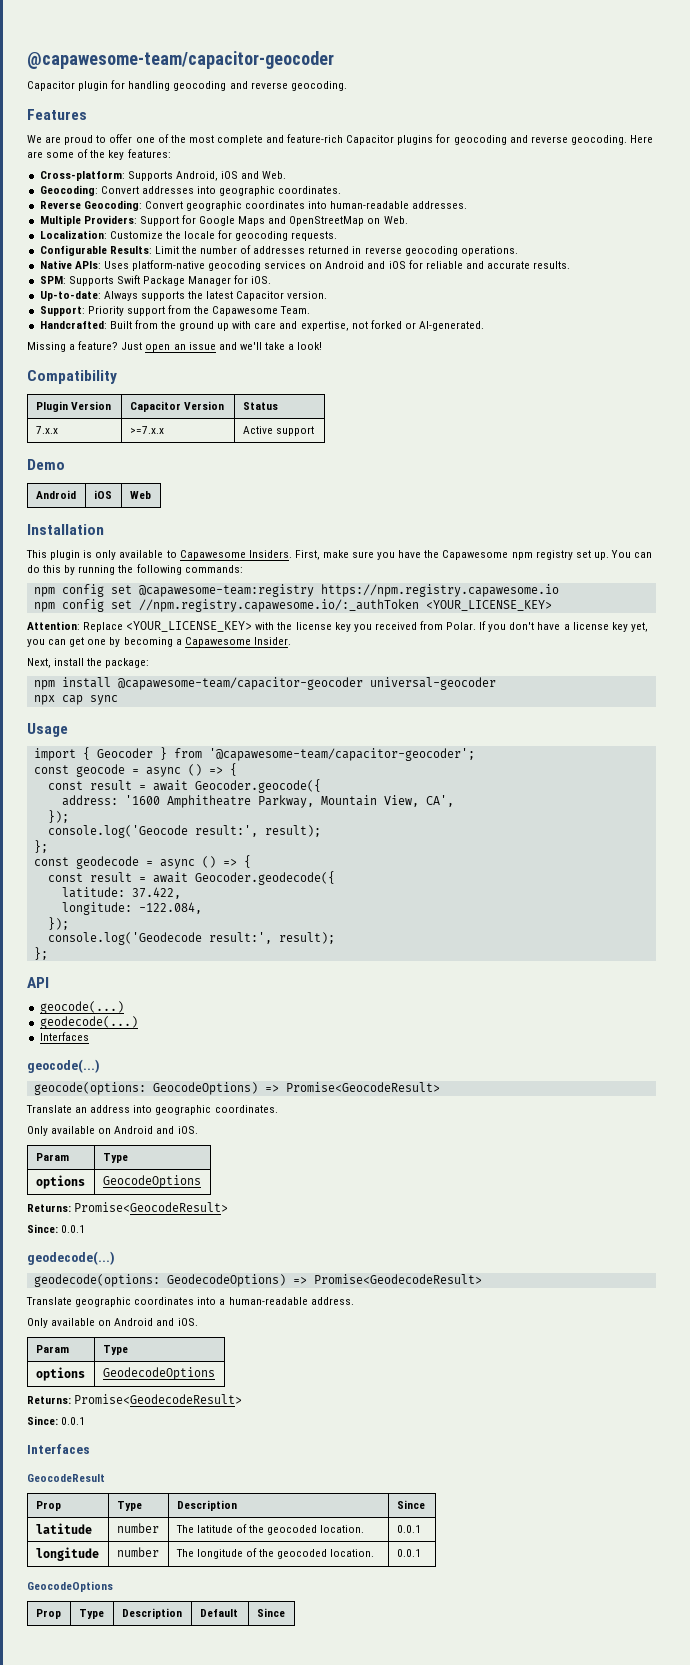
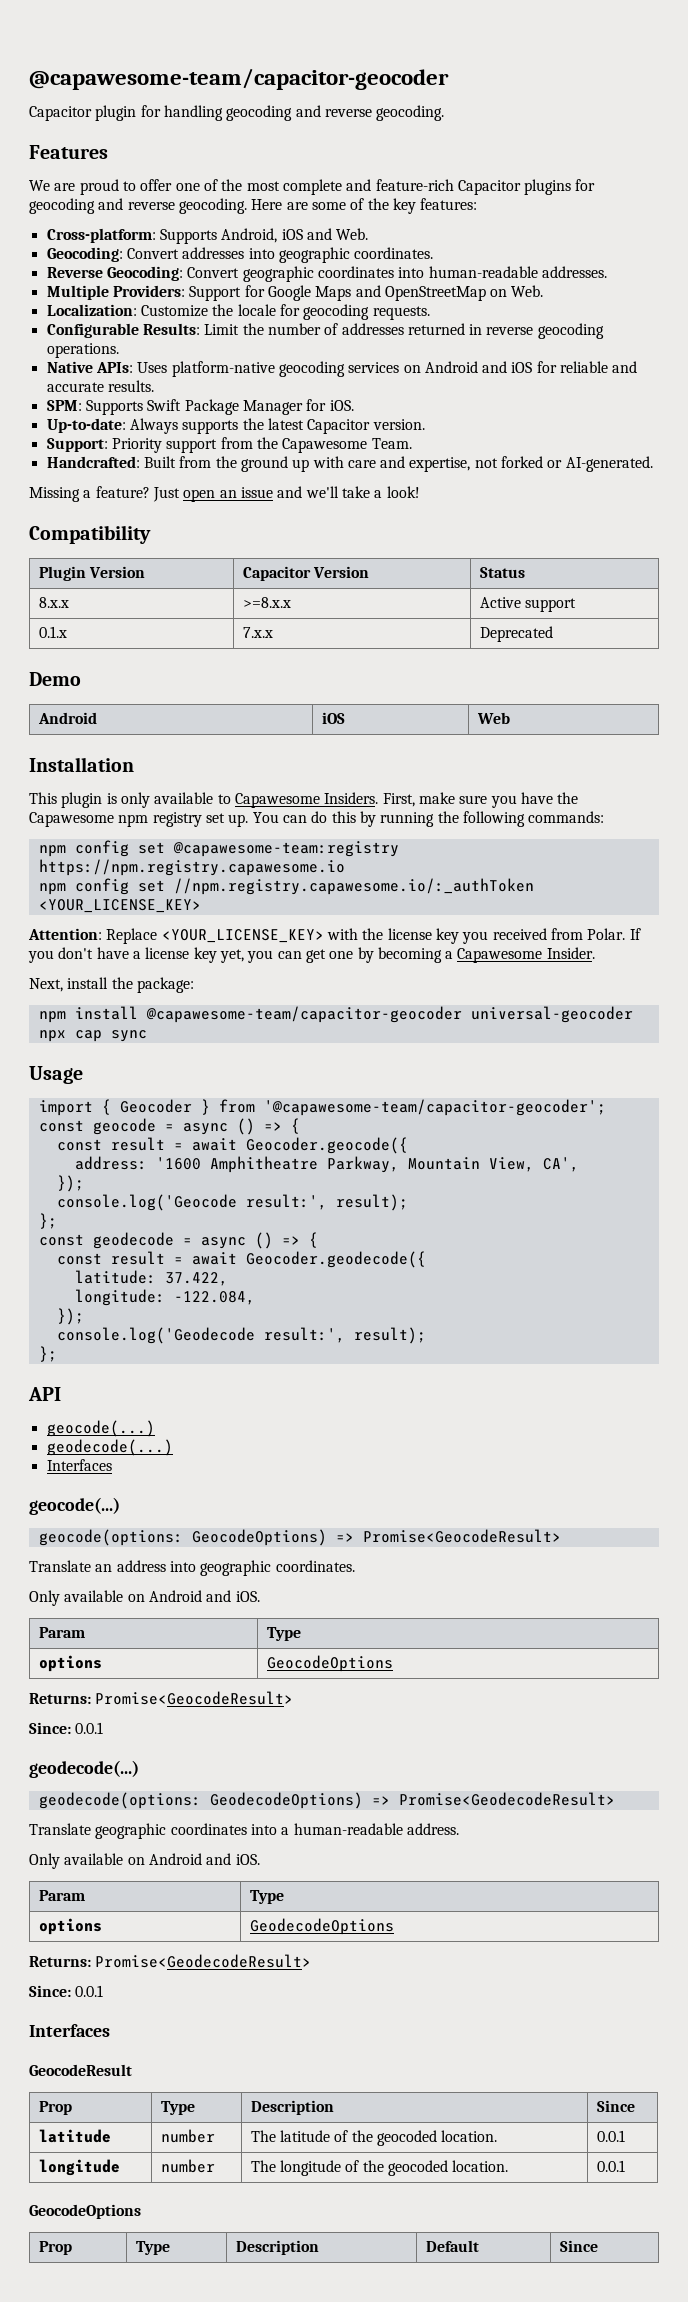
[35,426,58,434] [129,426,164,434] 7.x.x | >=7.x.x -> [38,597,69,608] [242,597,291,608] 8.x.x | >=8.x.x
(314, 431) none -> [38,626,67,638] [242,627,273,638] [479,626,553,642] // 0.1.x | 7.x.x | Deprecated

